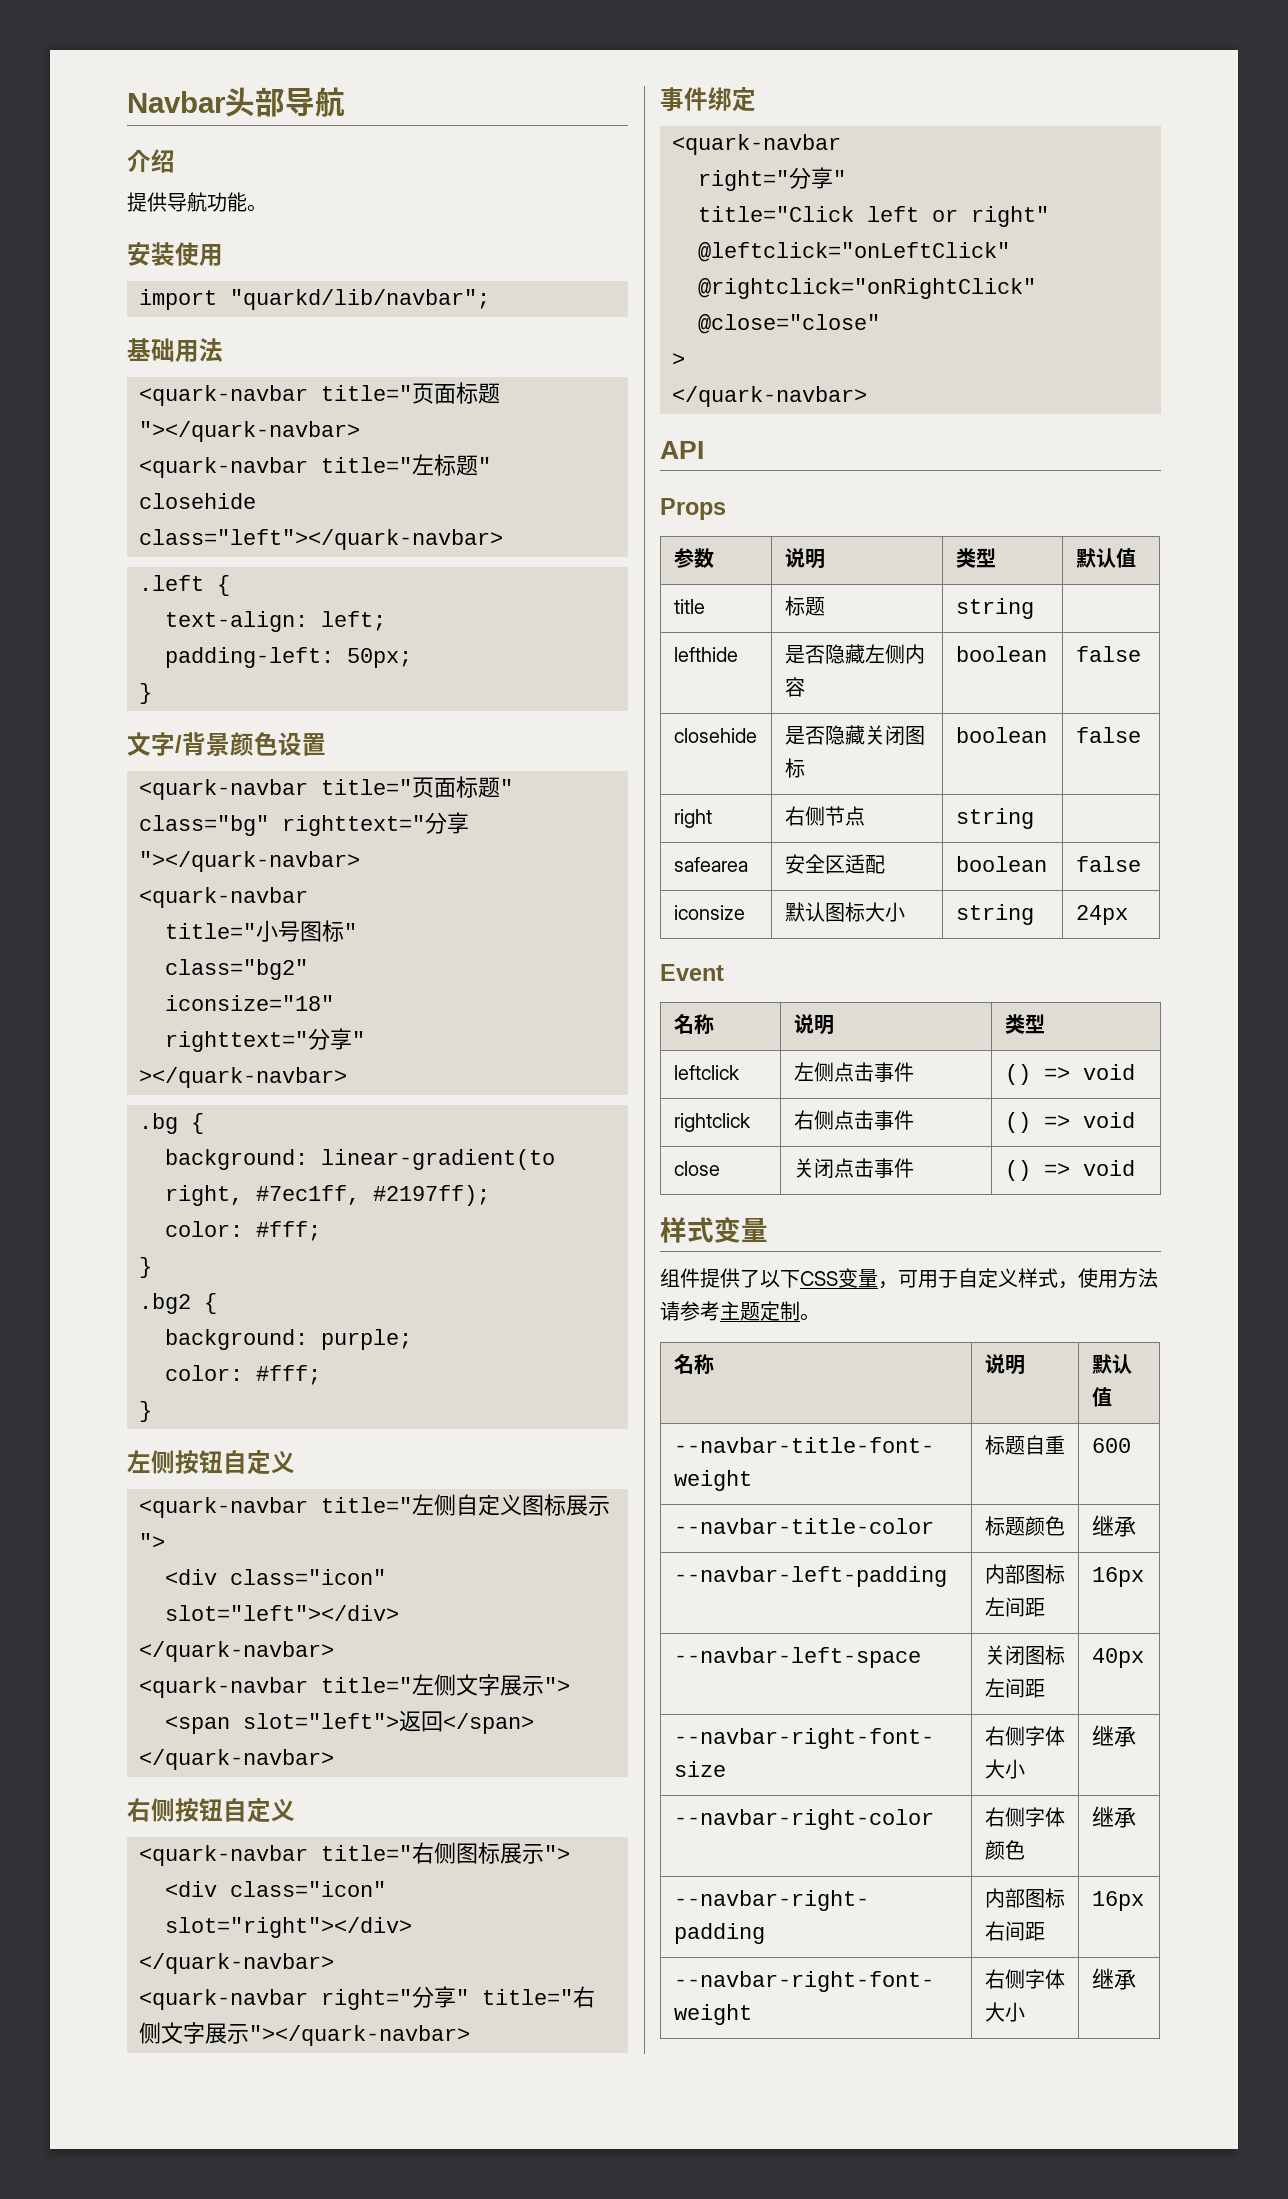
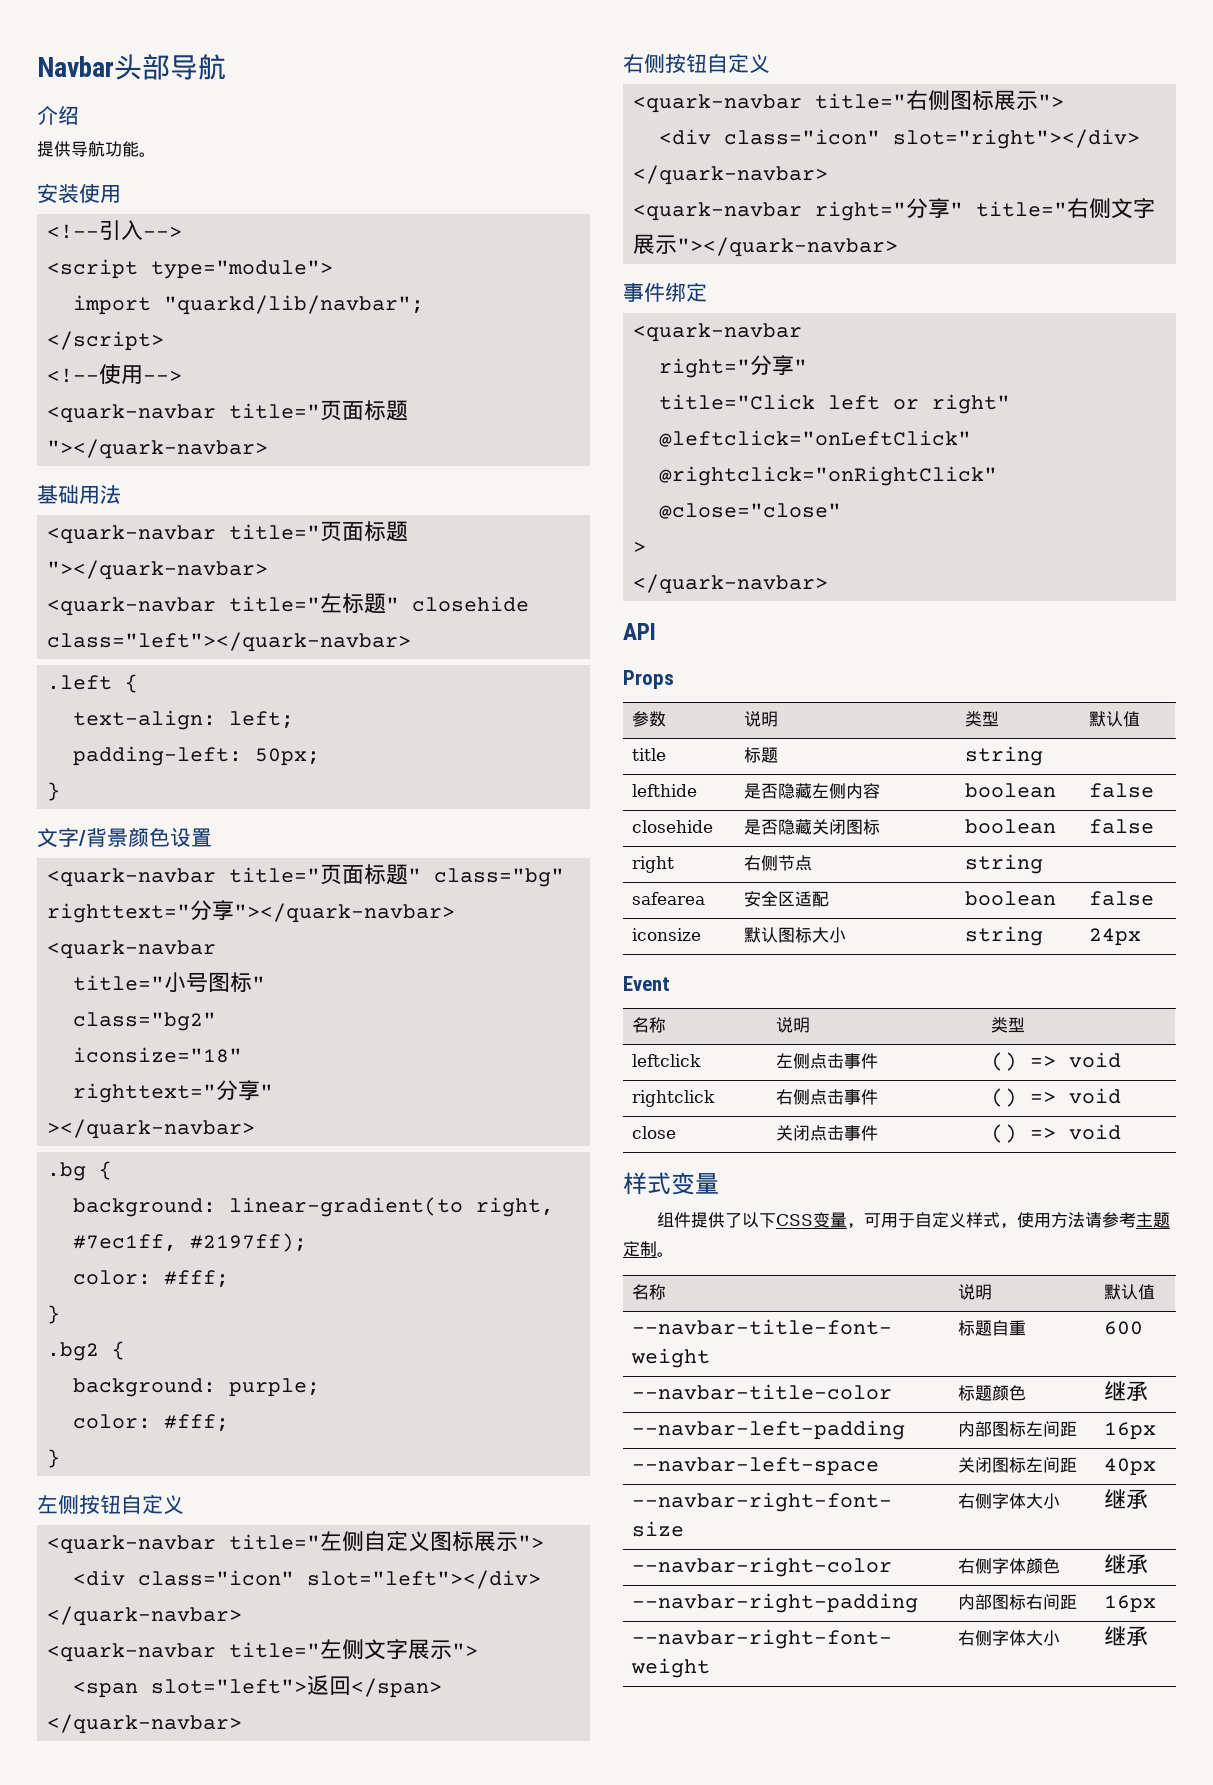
[139,289,490,310] import "quarkd/lib/navbar"; -> [47,220,183,240] [47,259,334,279] [73,295,425,315] [47,331,165,351] [47,364,183,384] [47,400,409,423] [47,439,269,459] <!--引入--> // <script type="module"> // import "quarkd/lib/navbar"; // </script> // <!--使用--> // <quark-navbar title="页面标题"></quark-navbar>

